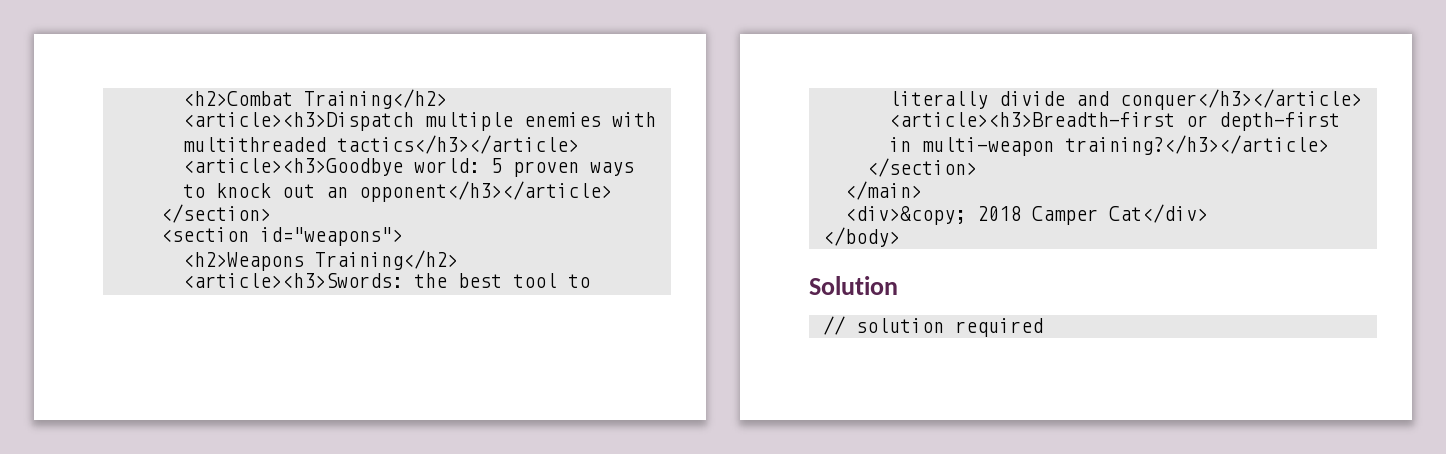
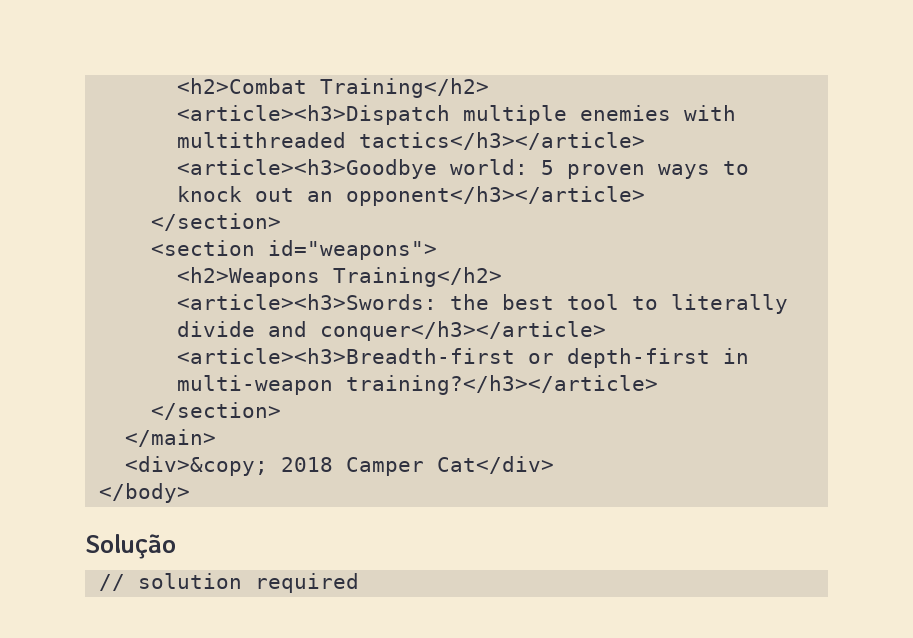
[809,276,898,295] Solution -> [85,534,176,559] Solução

